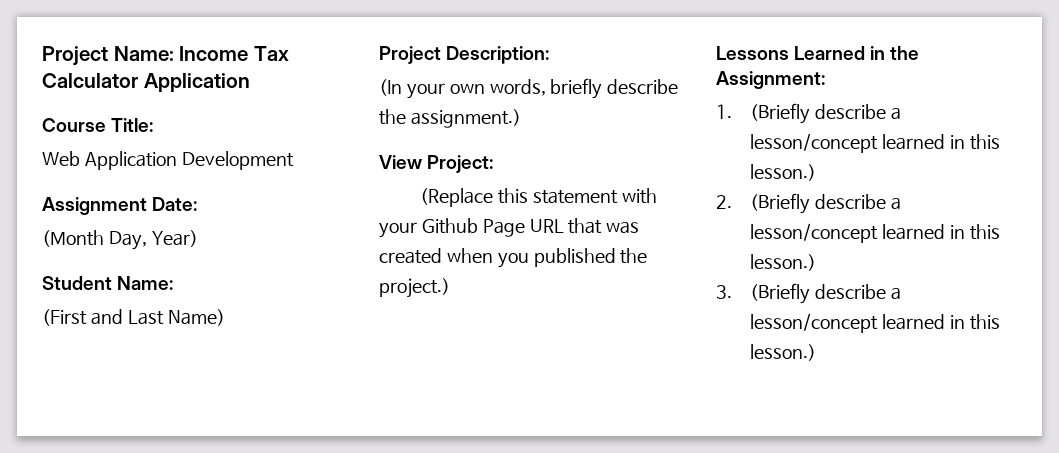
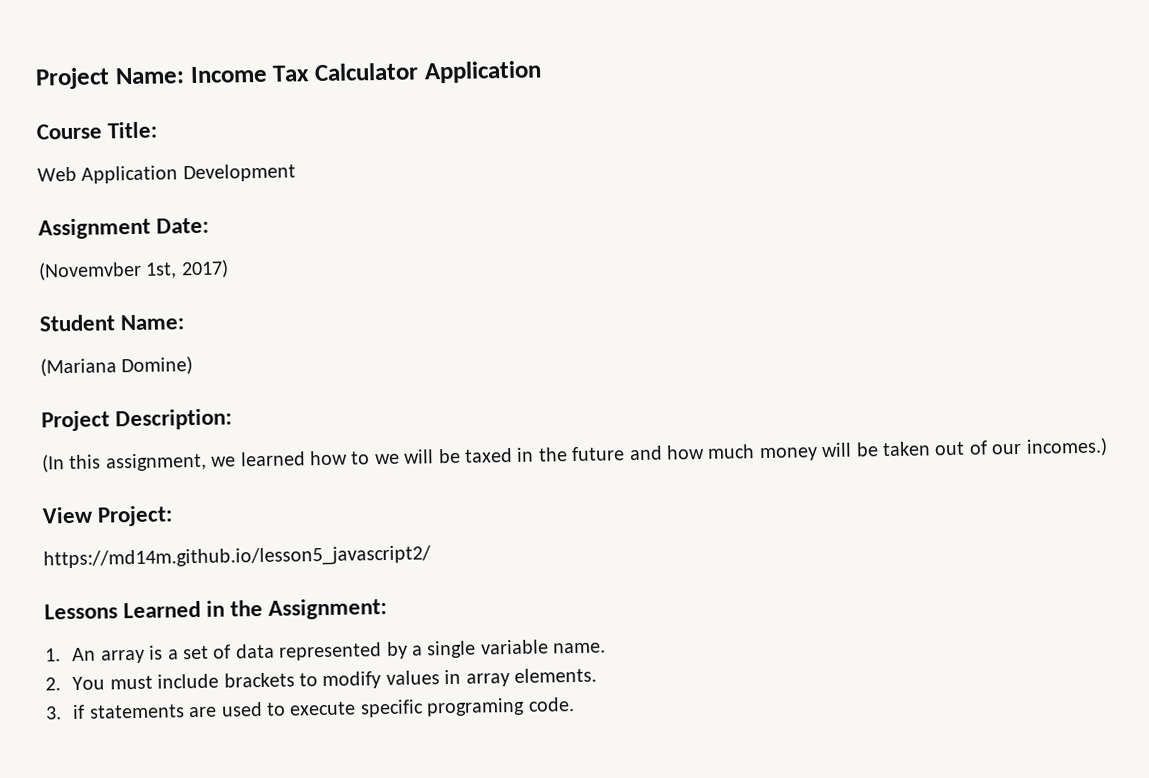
[42,230,198,250] (Month Day, Year) -> [38,259,229,281] (Novemvber 1st, 2017)
[42,309,225,326] (First and Last Name) -> [40,356,194,377] (Mariana Domine)
[406,78,679,99] [379,109,521,128] [379,155,494,173] [420,188,657,207] [379,218,640,238] [379,248,648,268] [379,278,450,298] your own words, briefly describe the assignment.) // View Project: // (Replace this statement with your Github Page URL that was created when you published the project.) -> [68,437,1108,472] [42,505,174,527] [43,545,431,570] this assignment, we learned how to we will be taxed in the future and how much money will be taken out of our incomes.) // View Project: // https://md14m.github.io/lesson5_javascript2/
[750,103,902,124] [750,133,1000,153] [750,164,817,181] [716,193,902,214] [750,223,1000,243] [750,254,817,271] [716,283,902,304] [750,313,1000,333] [750,344,817,361] (Briefly describe a lesson/concept learned in this lesson.) // 2. (Briefly describe a lesson/concept learned in this lesson.) // 3. (Briefly describe a lesson/concept learned in this lesson.) -> [72,639,607,664] [45,667,598,691] [45,697,575,720] An array is a set of data represented by a single variable name. // 2. You must include brackets to modify values in array elements. // 3. if statements are used to execute specific programing code.

